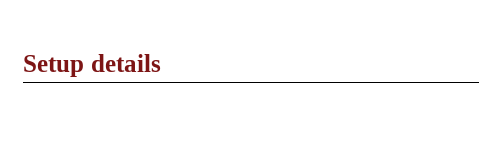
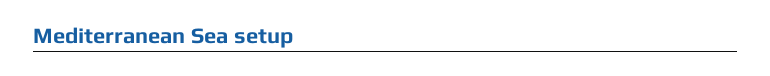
[23,54,161,77] Setup details -> [33,27,293,48] Mediterranean Sea setup

